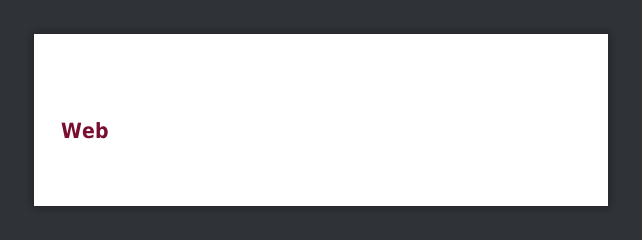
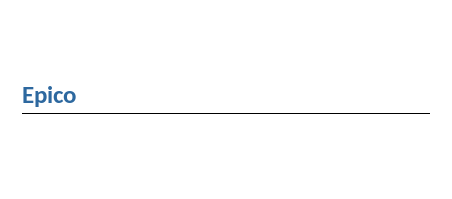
[61,122,109,139] Web -> [22,86,76,107] Epico

